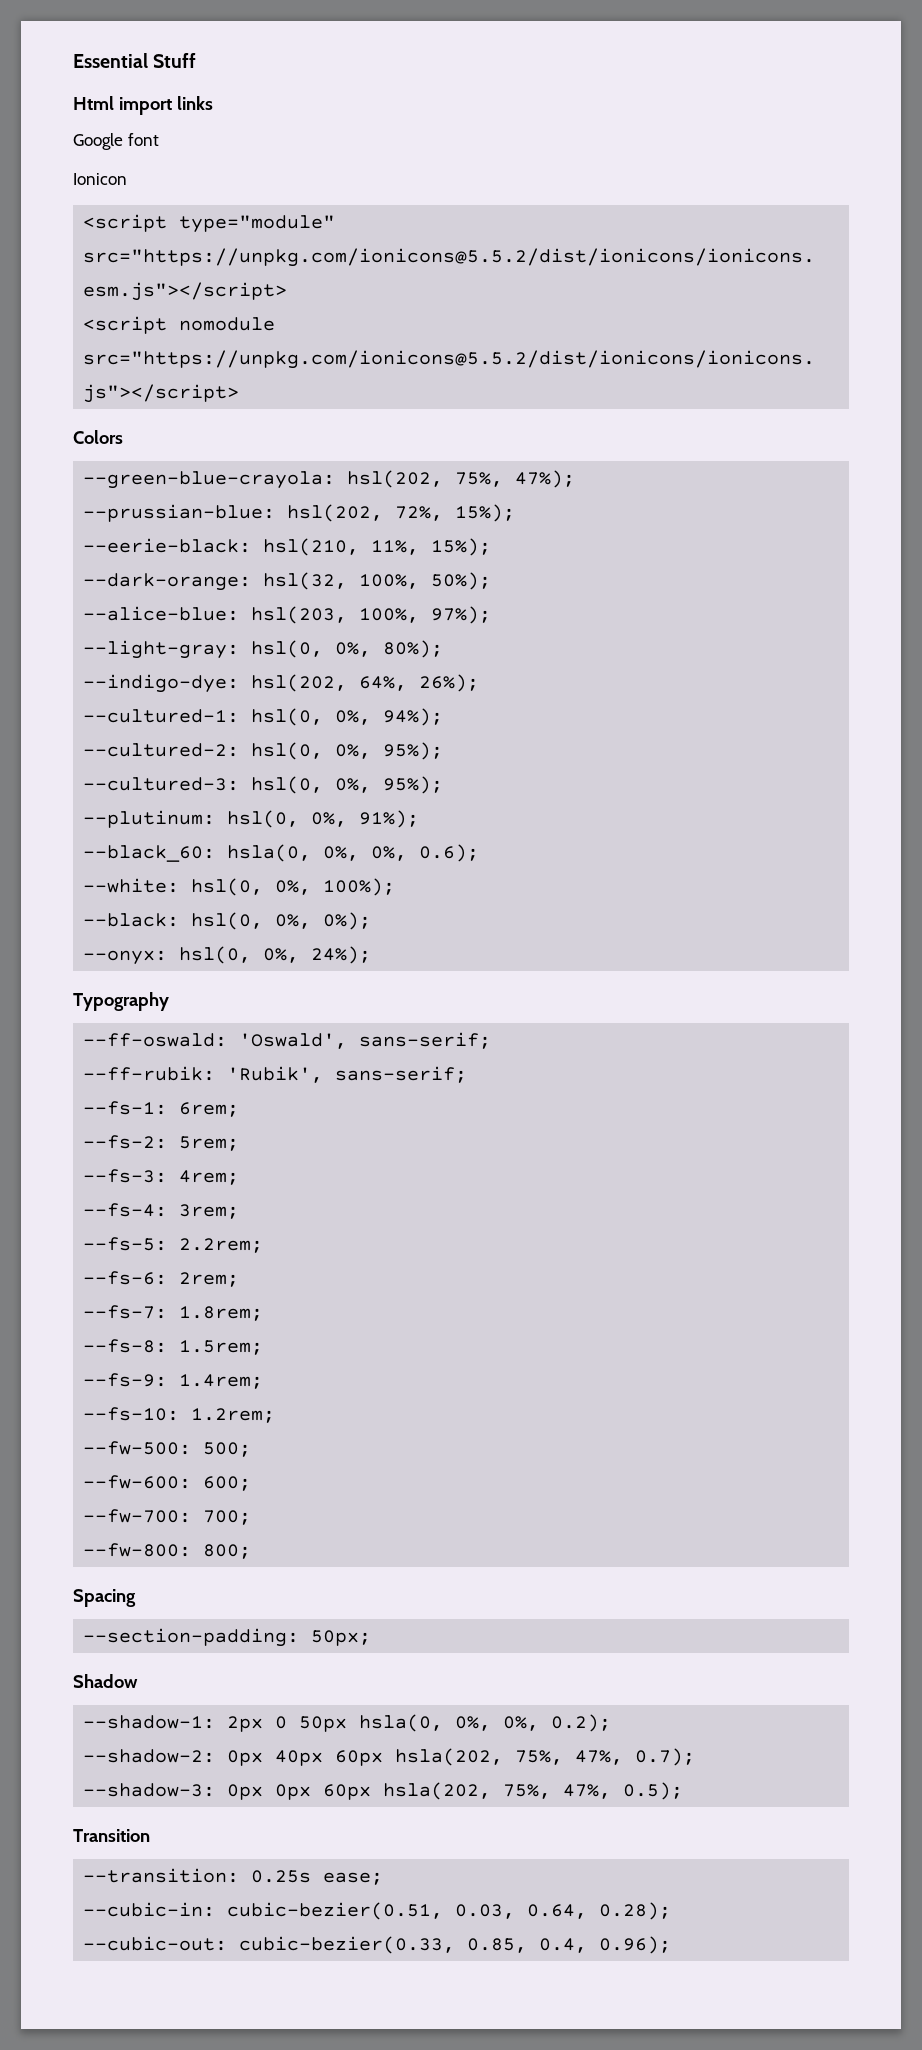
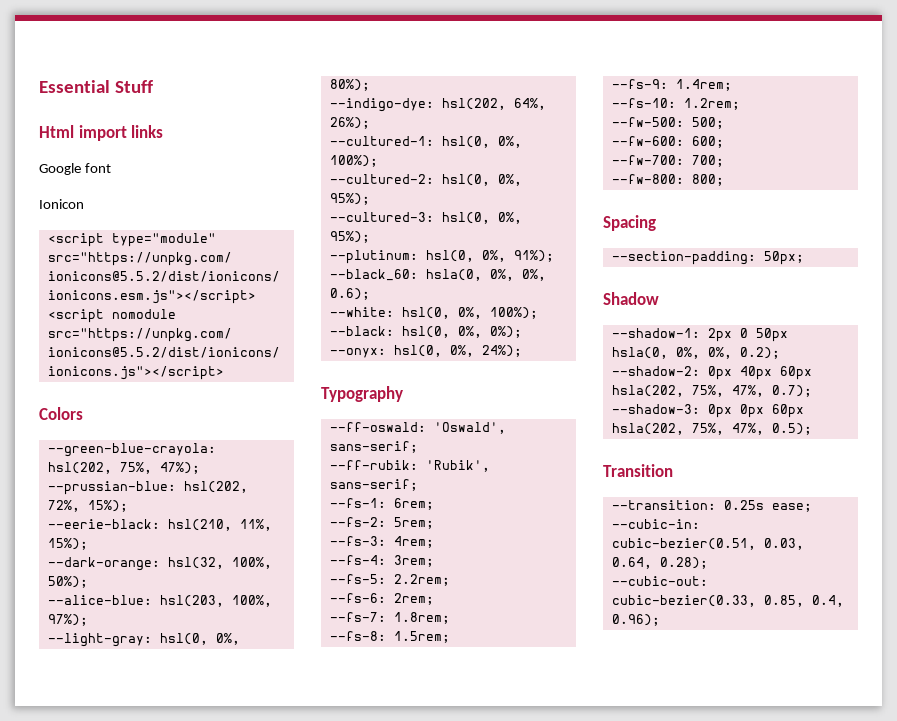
[383,708,444,726] 94%); -> [329,155,378,167] 100%);

